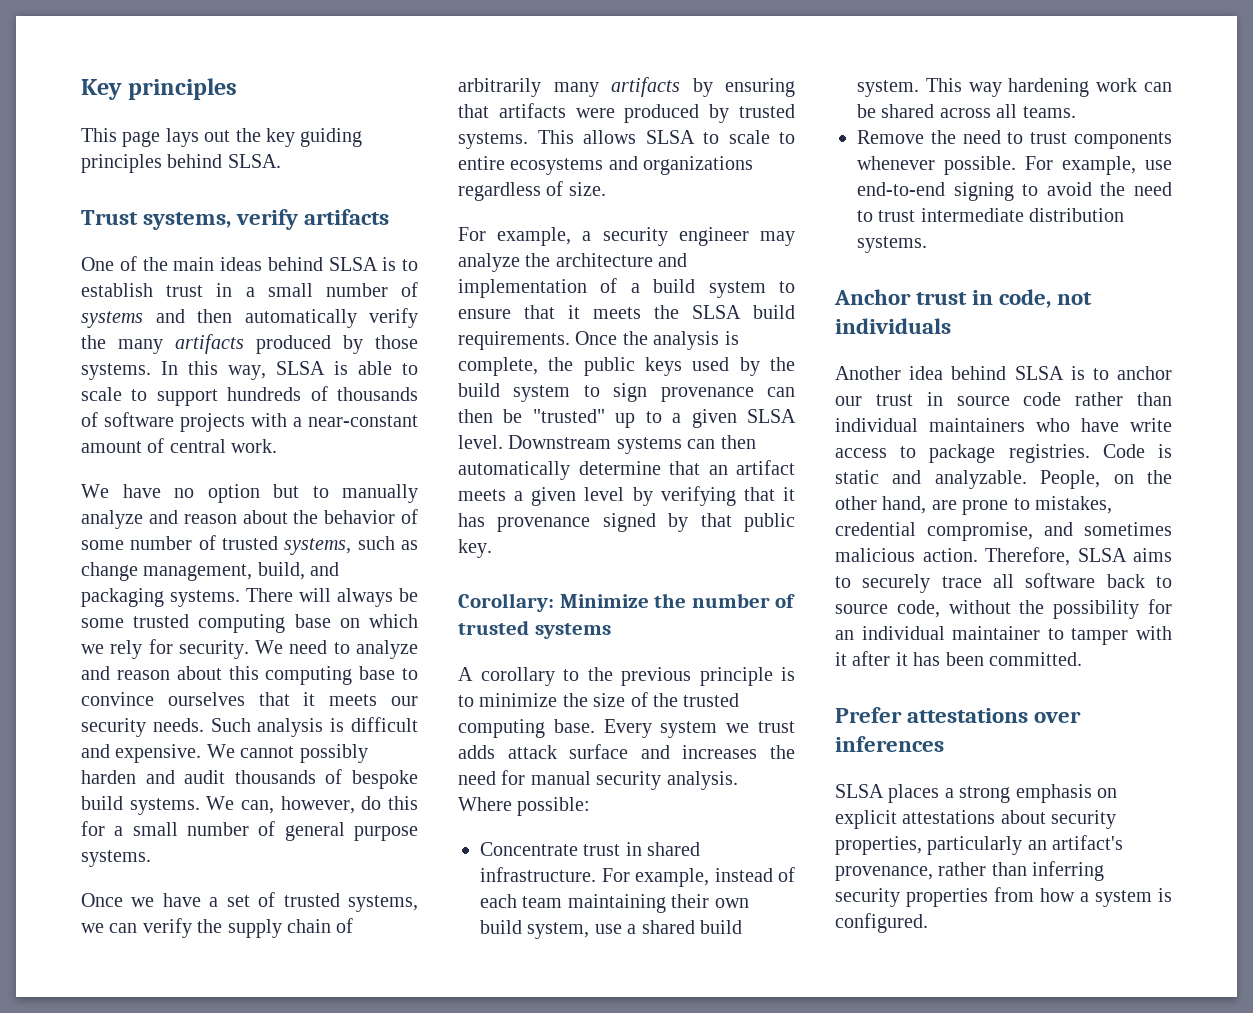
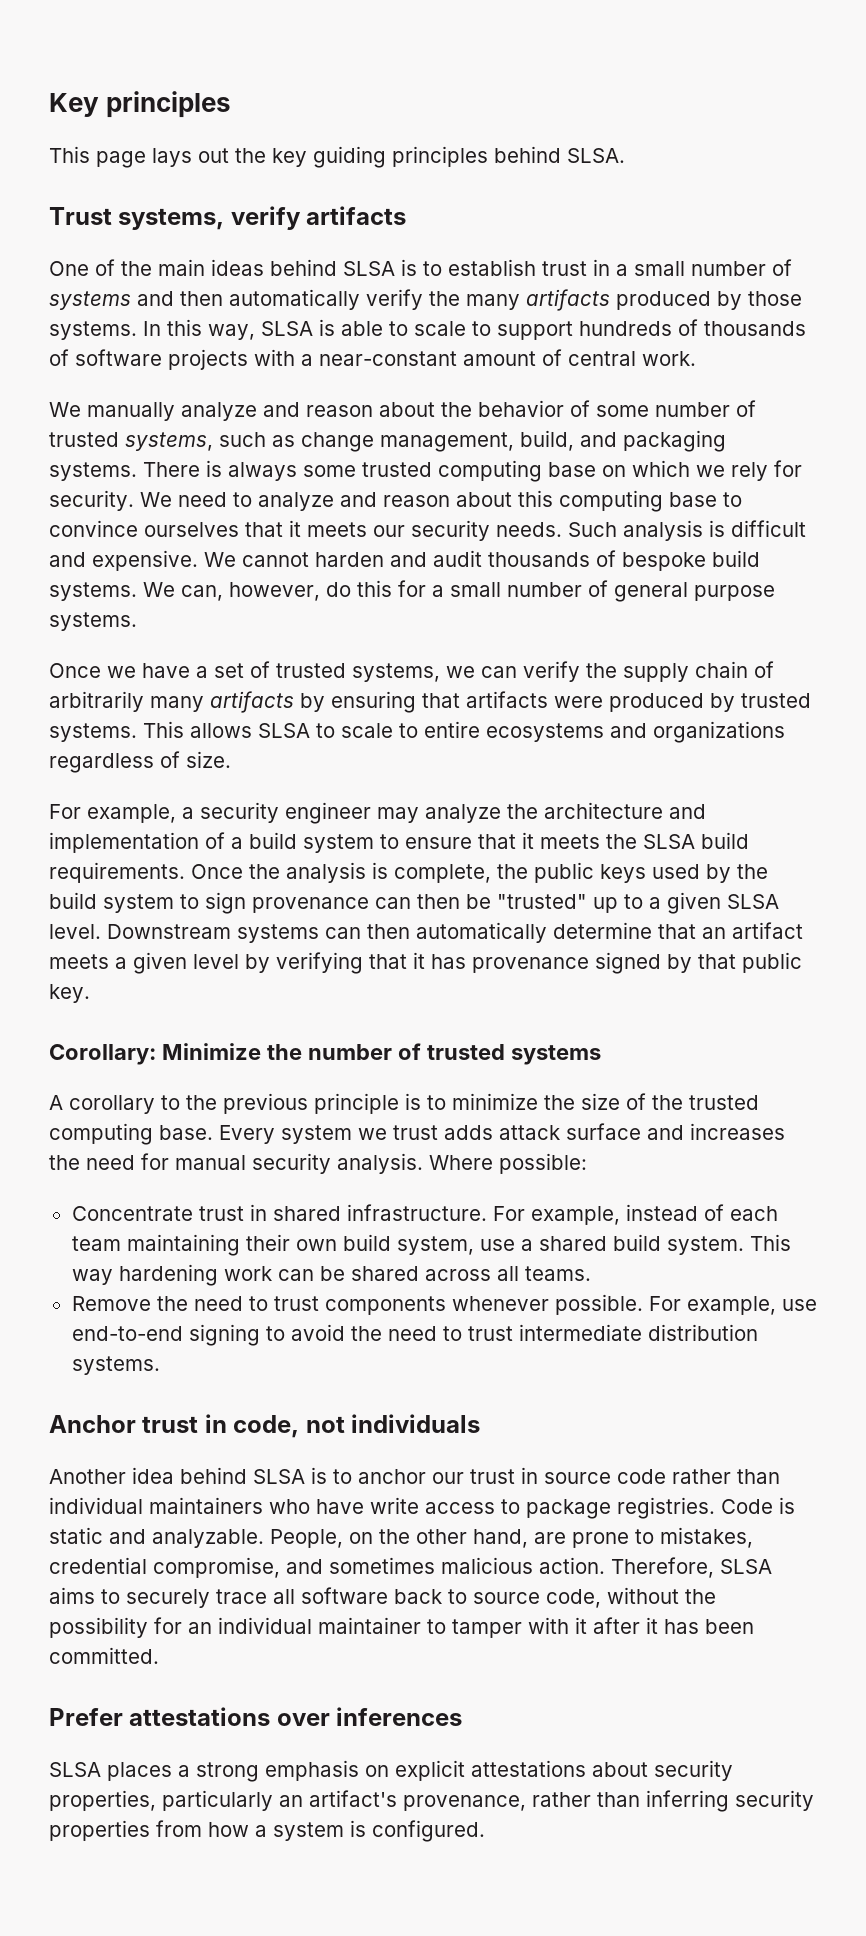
[122,484,329,503] have no option but to -> (81, 409) none
[299,588,418,607] will always be -> [206,460,297,481] is always
[299,744,368,763] possibly -> (309, 559) none

